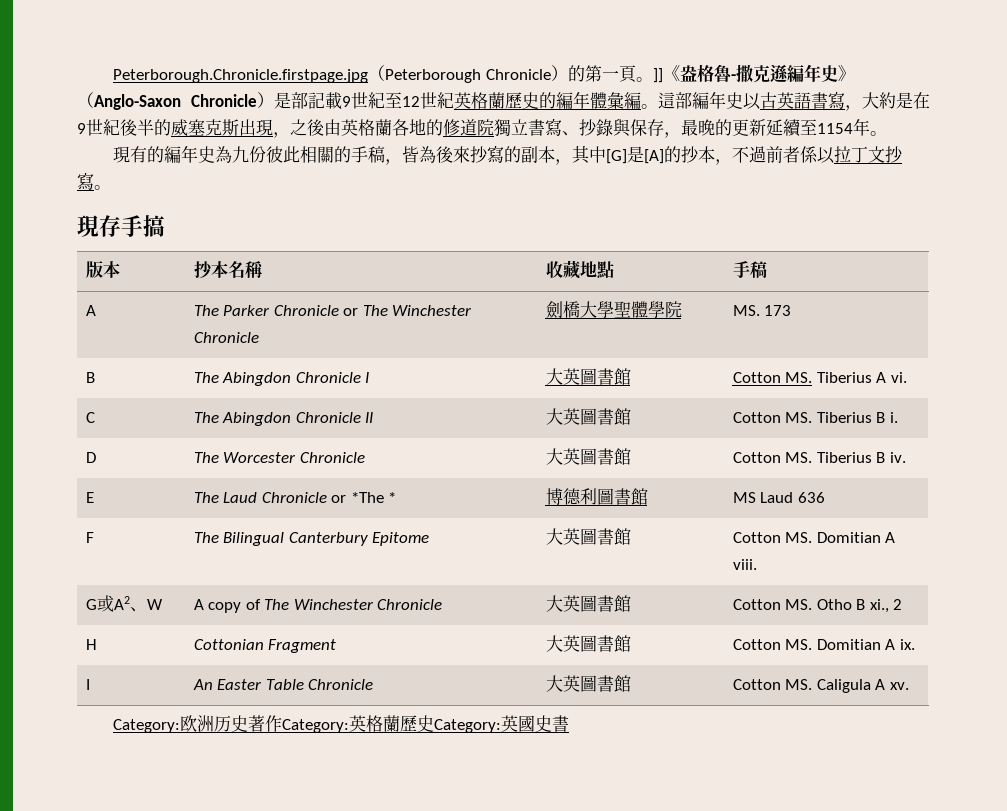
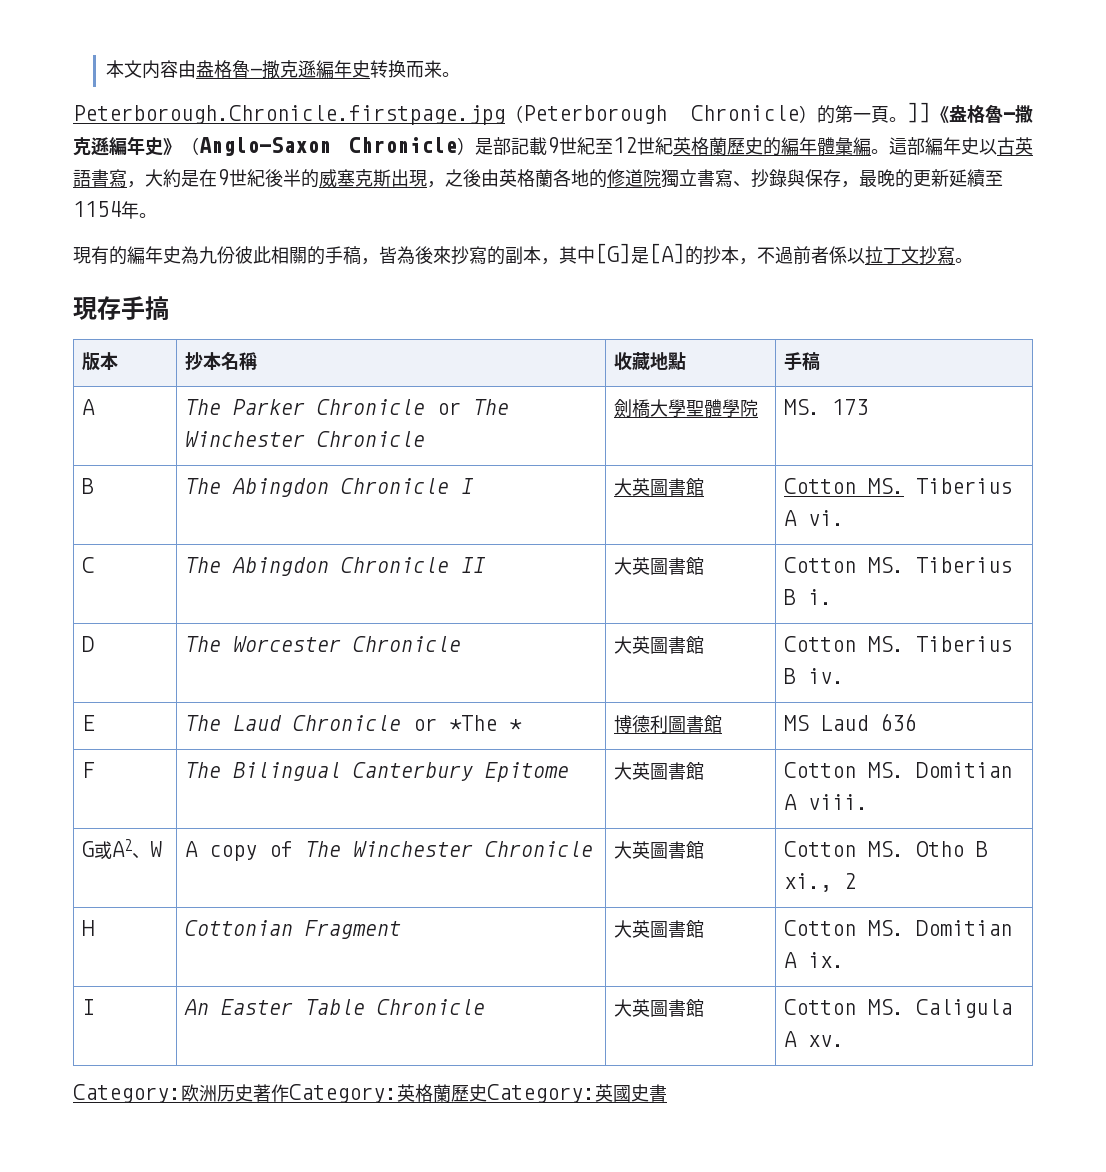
(113, 76) none -> [105,60,460,79] 本文内容由盎格魯-撒克遜編年史转换而来。 //

